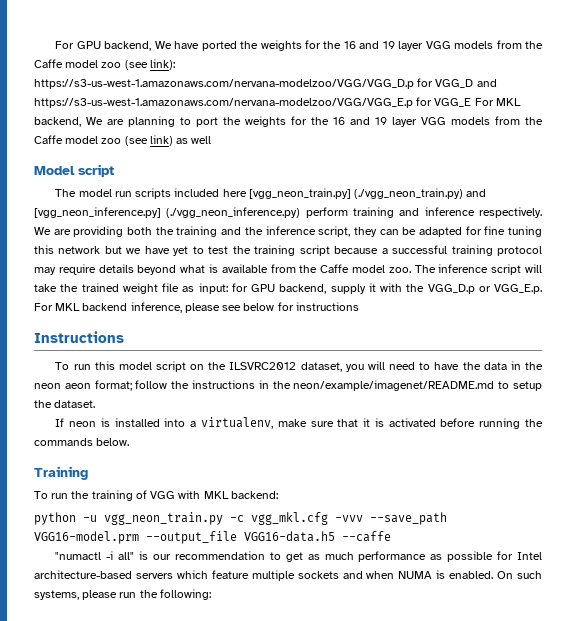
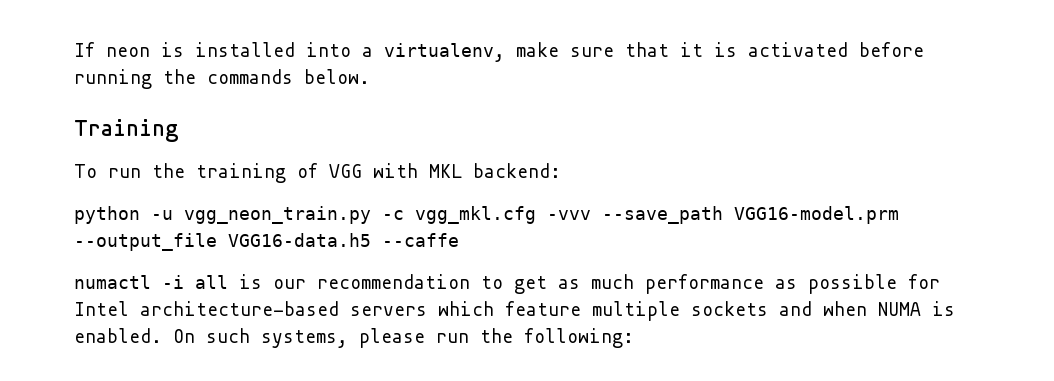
[55,40,543,51] [34,59,175,70] [34,78,497,89] [34,97,521,108] [34,116,543,127] [34,135,212,146] [34,164,114,177] [55,188,487,199] [34,207,542,218] [34,226,542,237] [34,245,542,256] [34,264,543,275] [34,283,542,294] [34,302,359,313] [34,331,124,343] [55,361,544,372] [34,380,542,391] [34,400,96,408] For GPU backend, We have ported the weights for the 16 and 19 layer VGG models from the Caffe model zoo (see link): https://s3-us-west-1.amazonaws.com/nervana-modelzoo/VGG/VGG_D.p for VGG_D and https://s3-us-west-1.amazonaws.com/nervana-modelzoo/VGG/VGG_E.p for VGG_E For MKL backend, We are planning to port the weights for the 16 and 19 layer VGG models from the Caffe model zoo (see link) as well // Model script // The model run scripts included here [vgg_neon_train.py] (./vgg_neon_train.py) and [vgg_neon_inference.py] (./vgg_neon_inference.py) perform training and inference respectively. We are providing both the training and the inference script, they can be adapted for fine tuning this network but we have yet to test the training script because a successful training protocol may require details beyond what is available from the Caffe model zoo. The inference script will take the trained weight file as input: for GPU backend, supply it with the VGG_D.p or VGG_E.p. For MKL backend inference, please see below for instructions // Instructions // To run this model script on the ILSVRC2012 dataset, you will need to have the data in the neon aeon format; follow the instructions in the neon/example/imagenet/README.md to setup the dataset. // -> (74, 49) none
[55,551,135,560] "numactl -i all" -> [74,275,228,289] numactl -i all

